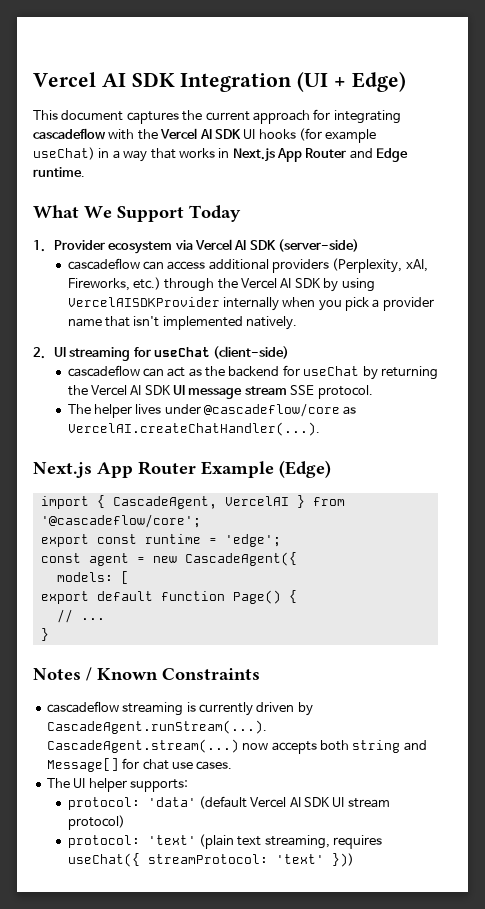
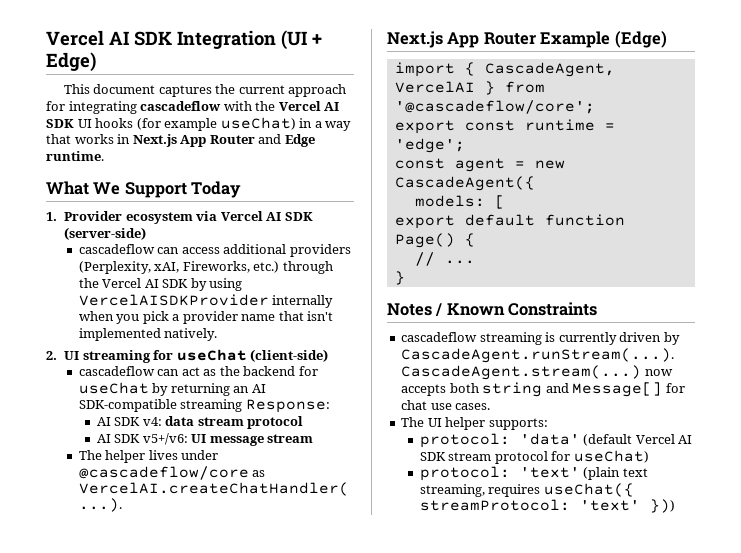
[67,385,171,396] the Vercel AI SDK -> [233,384,266,393] [78,399,330,413] [96,416,304,429] [96,433,188,445] an AI SDK-compatible streaming Response: // AI SDK v4: data stream protocol // AI SDK v5+/v6:
[290,385,373,399] SSE protocol. -> (314, 438) none
[332,797,390,808] [67,815,125,830] UI stream protocol) -> [448,450,649,464] stream protocol for useChat)

